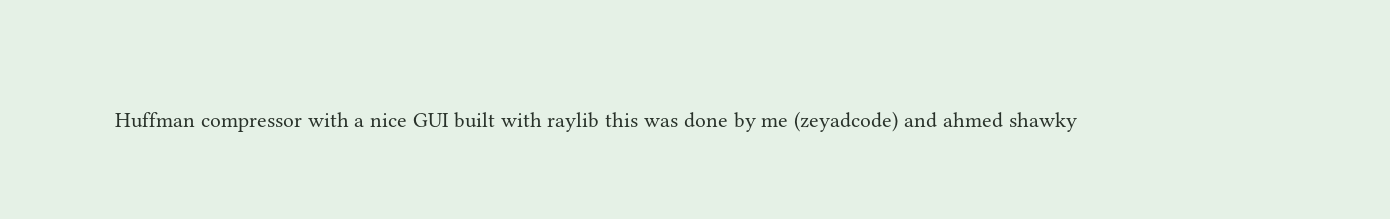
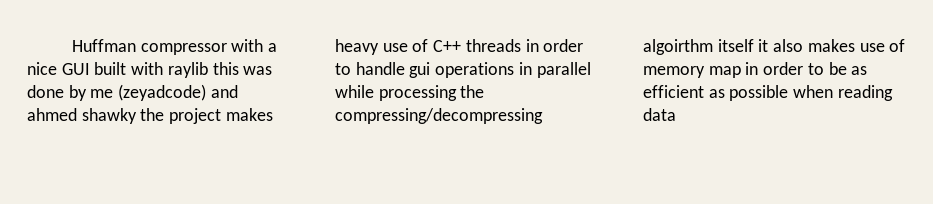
(1077, 122) none -> [140,108,273,124] [335,39,584,55] [335,62,591,78] [335,85,485,101] [335,108,543,124] [643,39,906,55] [643,62,868,78] [643,85,893,101] [643,108,676,121] the project makes heavy use of C++ threads in order to handle gui operations in parallel while processing the compressing/decompressing algoirthm itself it also makes use of memory map in order to be as efficient as possible when reading data

